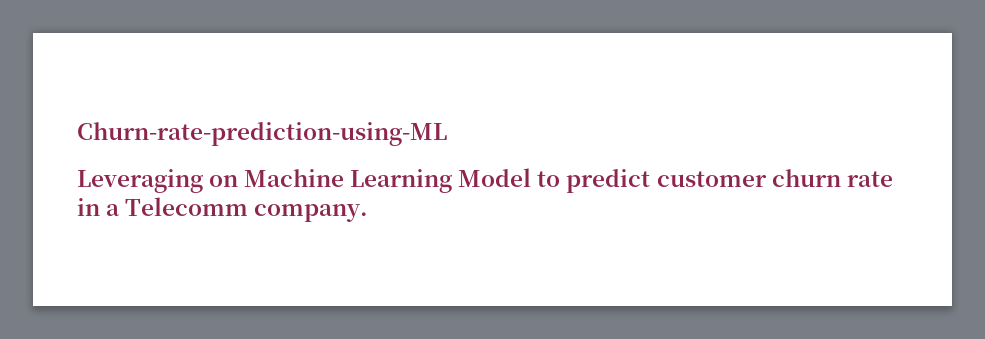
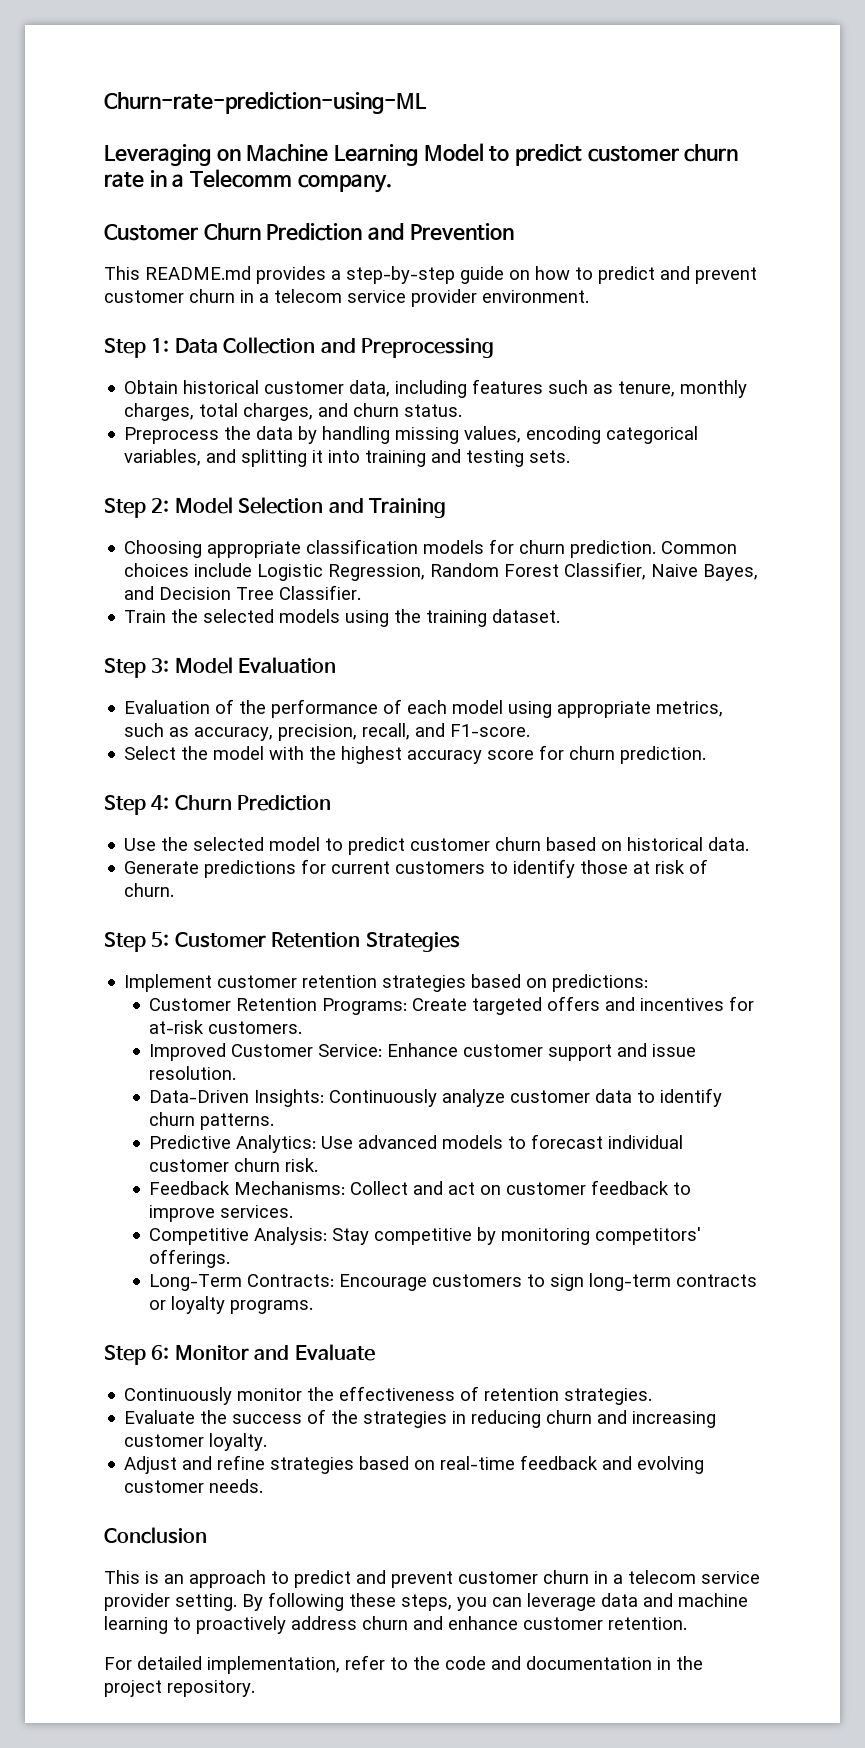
(369, 213) none -> [104,223,514,241] [104,266,757,284] [104,289,589,307] [104,337,494,358] [124,379,748,398] [124,403,463,421] [124,426,699,444] [124,449,571,467] [104,497,446,518] [124,539,738,558] [124,562,759,581] [124,585,362,600] [124,609,561,627] [104,657,337,678] [124,699,724,718] [124,723,531,741] [124,745,707,764] [104,795,332,815] [124,837,750,855] [124,859,709,878] [124,883,175,897] [104,932,460,952] [124,974,649,992] [149,996,755,1015] [149,1020,303,1034] [149,1043,697,1061] [149,1066,237,1080] [149,1088,723,1107] [149,1112,275,1130] [149,1134,684,1153] [149,1158,319,1172] [149,1180,692,1195] [149,1205,294,1222] [149,1227,702,1245] [149,1249,231,1268] [149,1273,758,1291] [149,1296,314,1314] [104,1344,375,1365] [124,1386,653,1405] [124,1409,717,1428] [124,1433,268,1451] [124,1455,705,1474] [124,1479,264,1493] [104,1527,207,1544] [104,1570,760,1588] [104,1592,748,1611] [104,1616,687,1634] [104,1655,703,1674] [104,1680,255,1697] // Customer Churn Prediction and Prevention // This README.md provides a step-by-step guide on how to predict and prevent customer churn in a telecom service provider environment. // Step 1: Data Collection and Preprocessing // Obtain historical customer data, including features such as tenure, monthly charges, total charges, and churn status. // Preprocess the data by handling missing values, encoding categorical variables, and splitting it into training and testing sets. // Step 2: Model Selection and Training // Choosing appropriate classification models for churn prediction. Common choices include Logistic Regression, Random Forest Classifier, Naive Bayes, and Decision Tree Classifier. // Train the selected models using the training dataset. // Step 3: Model Evaluation // Evaluation of the performance of each model using appropriate metrics, such as accuracy, precision, recall, and F1-score. // Select the model with the highest accuracy score for churn prediction. // Step 4: Churn Prediction // Use the selected model to predict customer churn based on historical data. // Generate predictions for current customers to identify those at risk of churn. // Step 5: Customer Retention Strategies // Implement customer retention strategies based on predictions: // Customer Retention Programs: Create targeted offers and incentives for at-risk customers. // Improved Customer Service: Enhance customer support and issue resolution. // Data-Driven Insights: Continuously analyze customer data to identify churn patterns. // Predictive Analytics: Use advanced models to forecast individual customer churn risk. // Feedback Mechanisms: Collect and act on customer feedback to improve services. // Competitive Analysis: Stay competitive by monitoring competitors' offerings. // Long-Term Contracts: Encourage customers to sign long-term contracts or loyalty programs. // Step 6: Monitor and Evaluate // Continuously monitor the effectiveness of retention strategies. // Evaluate the success of the strategies in reducing churn and increasing customer loyalty. // Adjust and refine strategies based on real-time feedback and evolving customer needs. // Conclusion // This is an approach to predict and prevent customer churn in a telecom service provider setting. By following these steps, you can leverage data and machine learning to proactively address churn and enhance customer retention. // For detailed implementation, refer to the code and documentation in the project repository.

